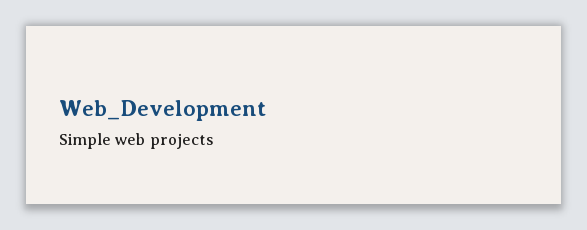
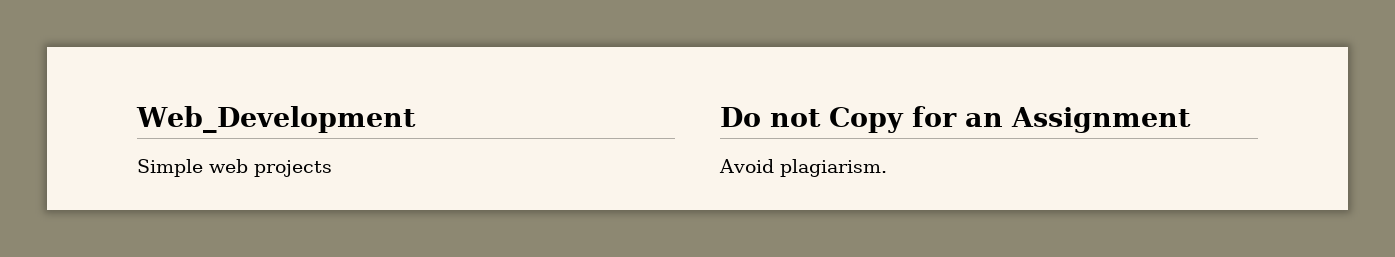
(213, 141) none -> [720,106,1191,133] [719,159,887,177] // Do not Copy for an Assignment // Avoid plagiarism.

